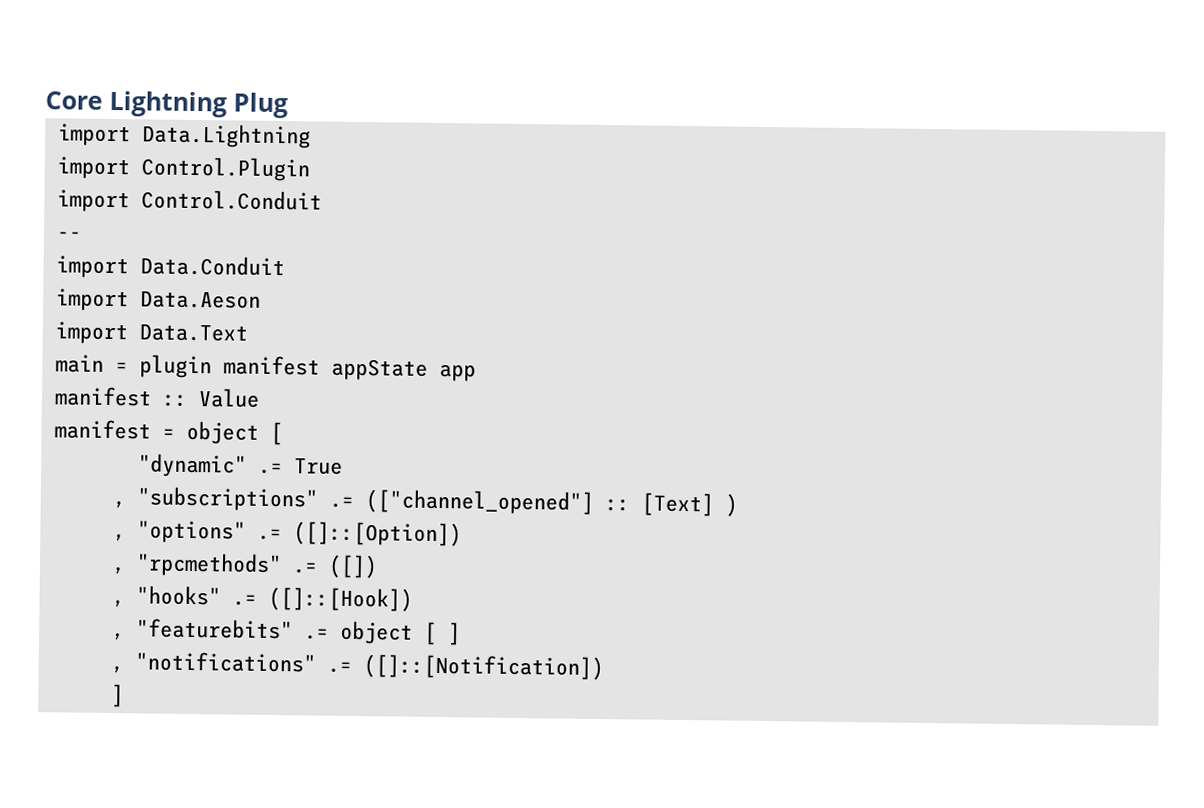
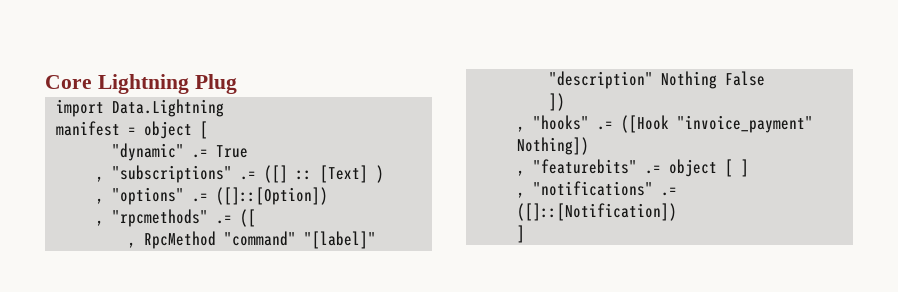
[56,156,310,182] [56,189,322,213] [55,231,82,240] [55,255,285,279] [55,288,261,312] [54,321,248,345] [54,354,476,382] [53,386,260,408] // import Control.Plugin // import Control.Conduit // -- // import Data.Conduit // import Data.Aeson // import Data.Text // main = plugin manifest appState app // manifest :: Value -> (225, 108) none
[364,489,594,515] (["channel_opened"] -> [264,165,289,183] ([]
[327,554,378,579] ([]) -> [240,209,257,227] [128,231,377,249] [549,71,766,89] [549,93,566,111] ([ // , RpcMethod "command" "[label]" "description" Nothing False // ])
[267,586,413,612] ([]::[Hook]) -> [621,115,814,133] [517,137,590,155] ([Hook "invoice_payment" Nothing])

